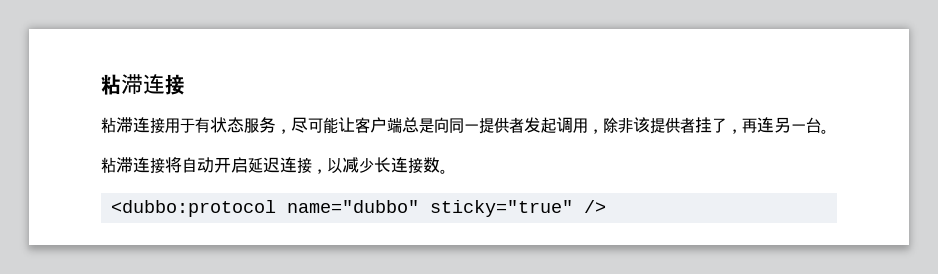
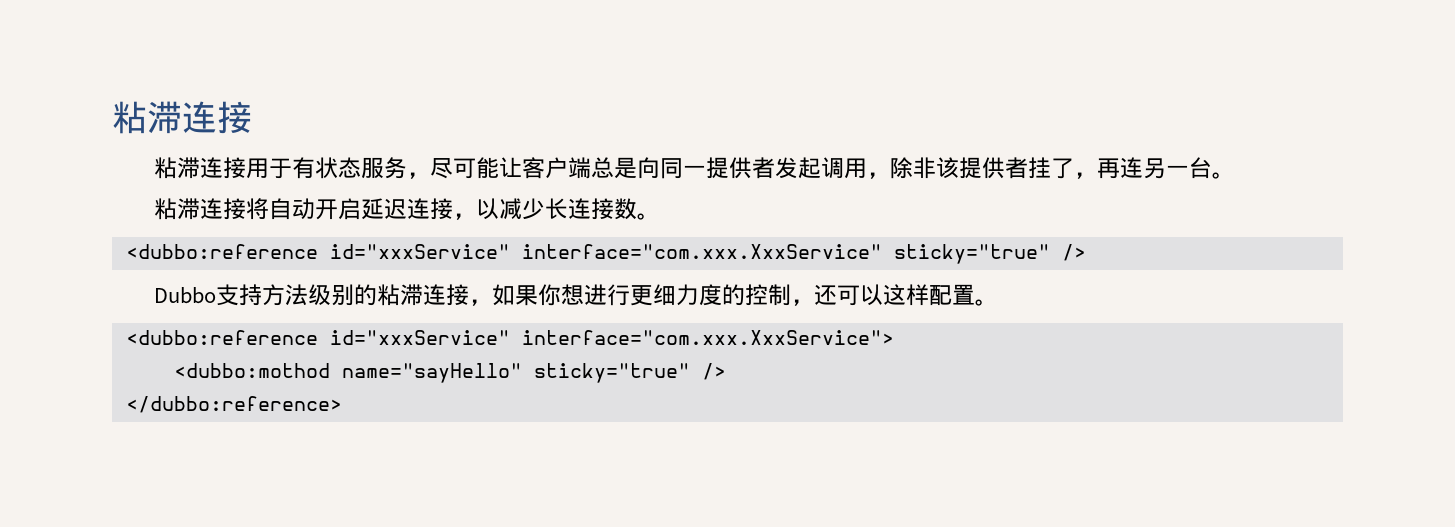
[111,200,607,217] <dubbo:protocol name="dubbo" sticky="true" /> -> [125,244,1086,264] [154,284,999,306] [125,330,894,345] [173,363,726,383] [125,396,342,413] <dubbo:reference id="xxxService" interface="com.xxx.XxxService" sticky="true" /> // Dubbo支持方法级别的粘滞连接，如果你想进行更细力度的控制，还可以这样配置。 // <dubbo:reference id="xxxService" interface="com.xxx.XxxService"> // <dubbo:mothod name="sayHello" sticky="true" /> // </dubbo:reference>

